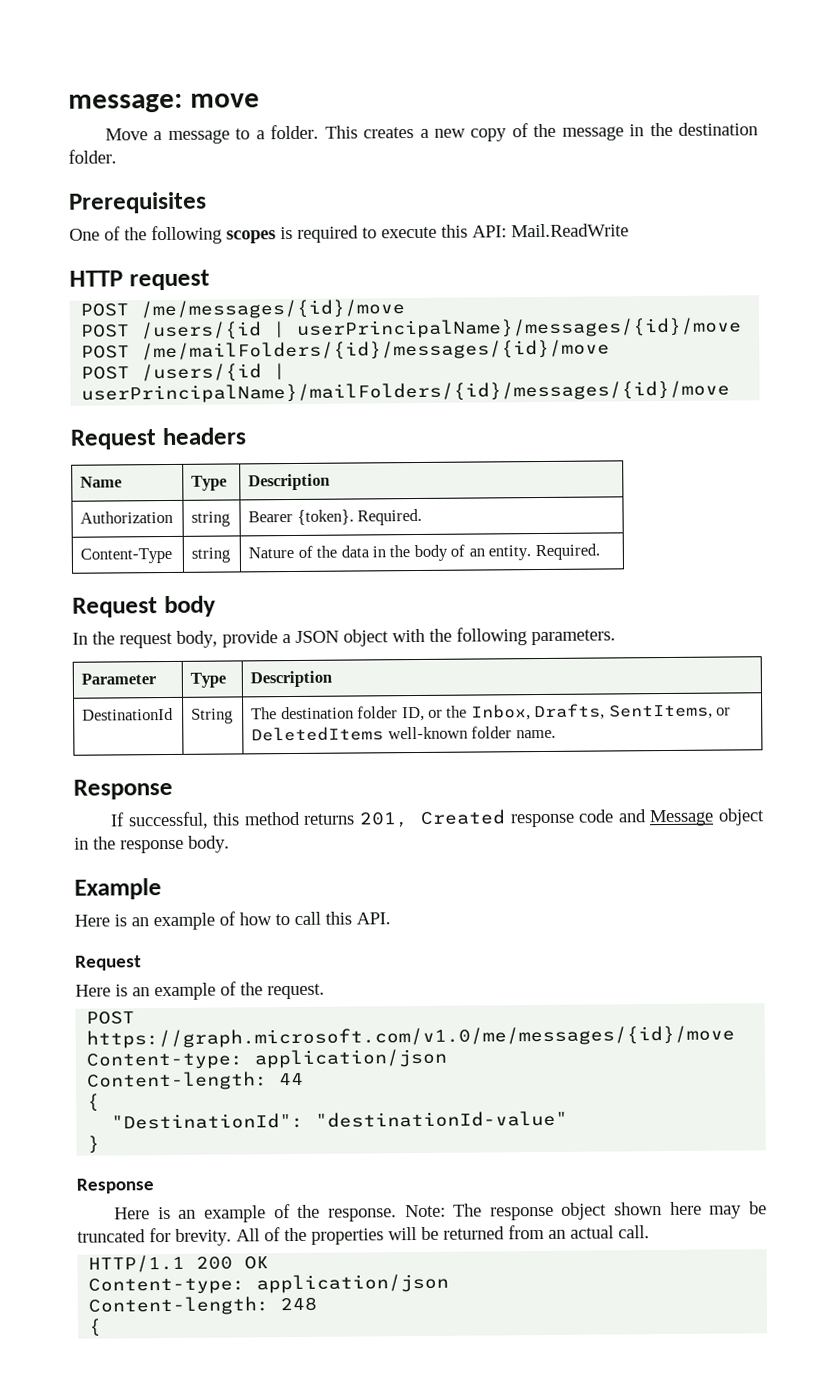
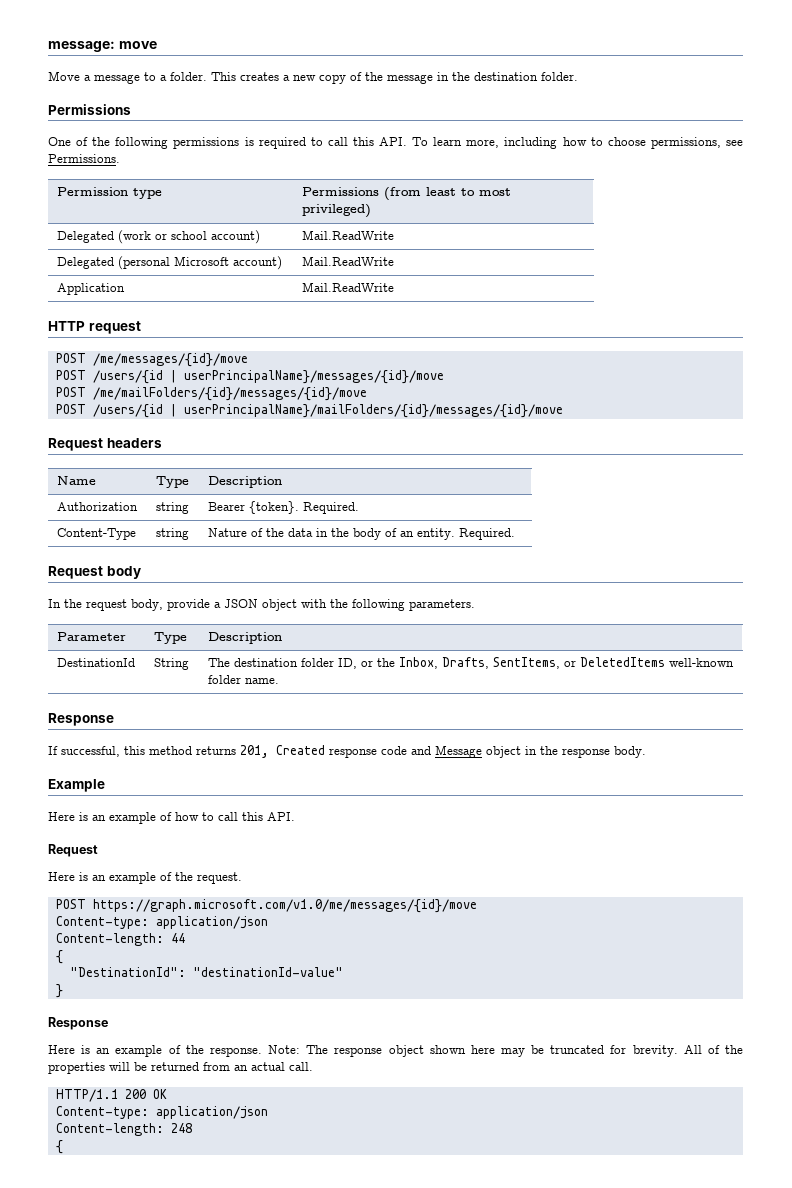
[68,191,207,214] Prerequisites -> [48,104,131,115] Permissions
[226,230,276,244] scopes -> [173,137,240,149] permissions
[381,224,507,239] execute this API: -> [327,137,743,149] [48,154,120,163] [57,187,163,199] [302,187,512,200] [302,204,372,218] [57,230,261,244] [302,230,395,240] [57,256,283,270] [302,256,395,266] [57,283,126,295] call this API. To learn more, including how to choose permissions, see Permissions. // Permission type | Permissions (from least to most privileged) // Delegated (work or school account) | Mail.ReadWrite // Delegated (personal Microsoft account) | Mail.ReadWrite // Application |

